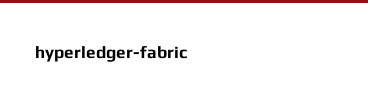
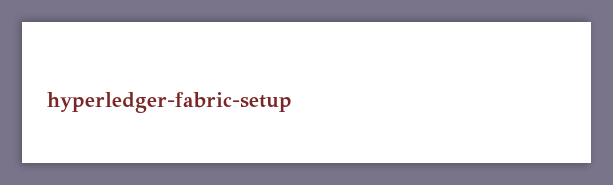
[35,45,187,62] hyperledger-fabric -> [47,92,292,113] hyperledger-fabric-setup

